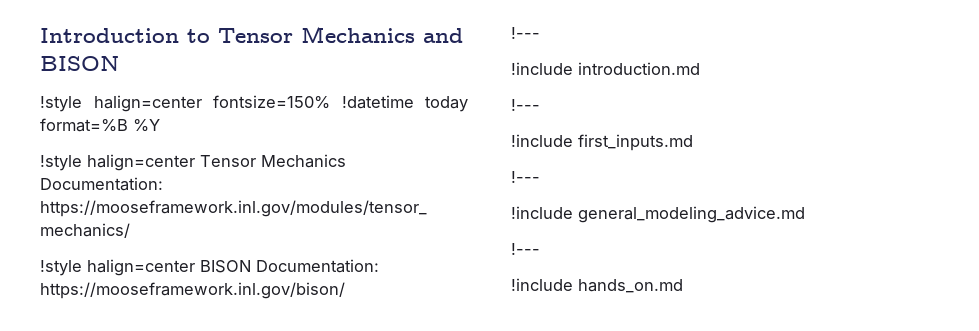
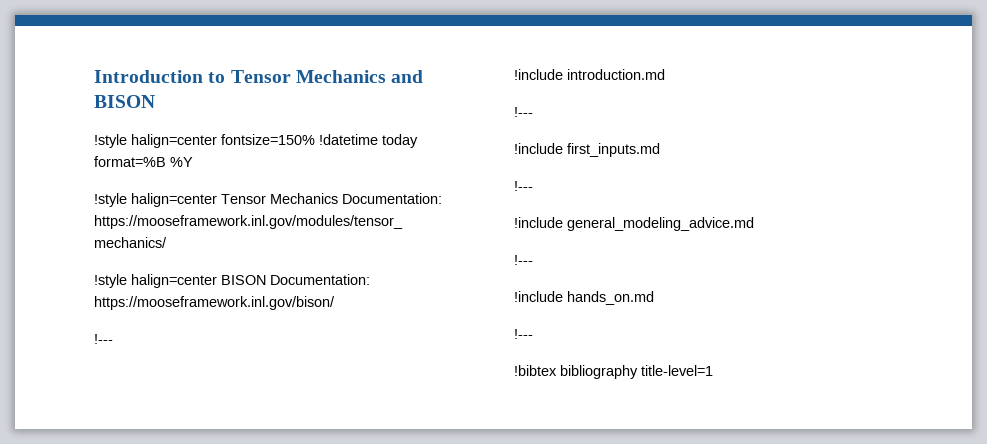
(683, 286) none -> [514,329,533,339] [514,365,713,379] // !--- // !bibtex bibliography title-level=1

